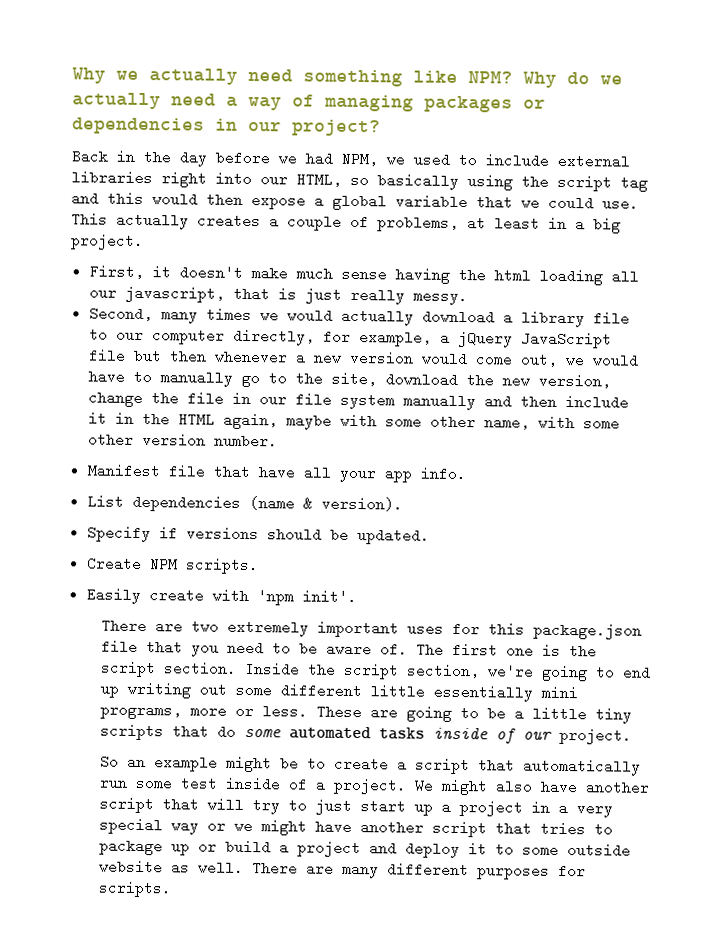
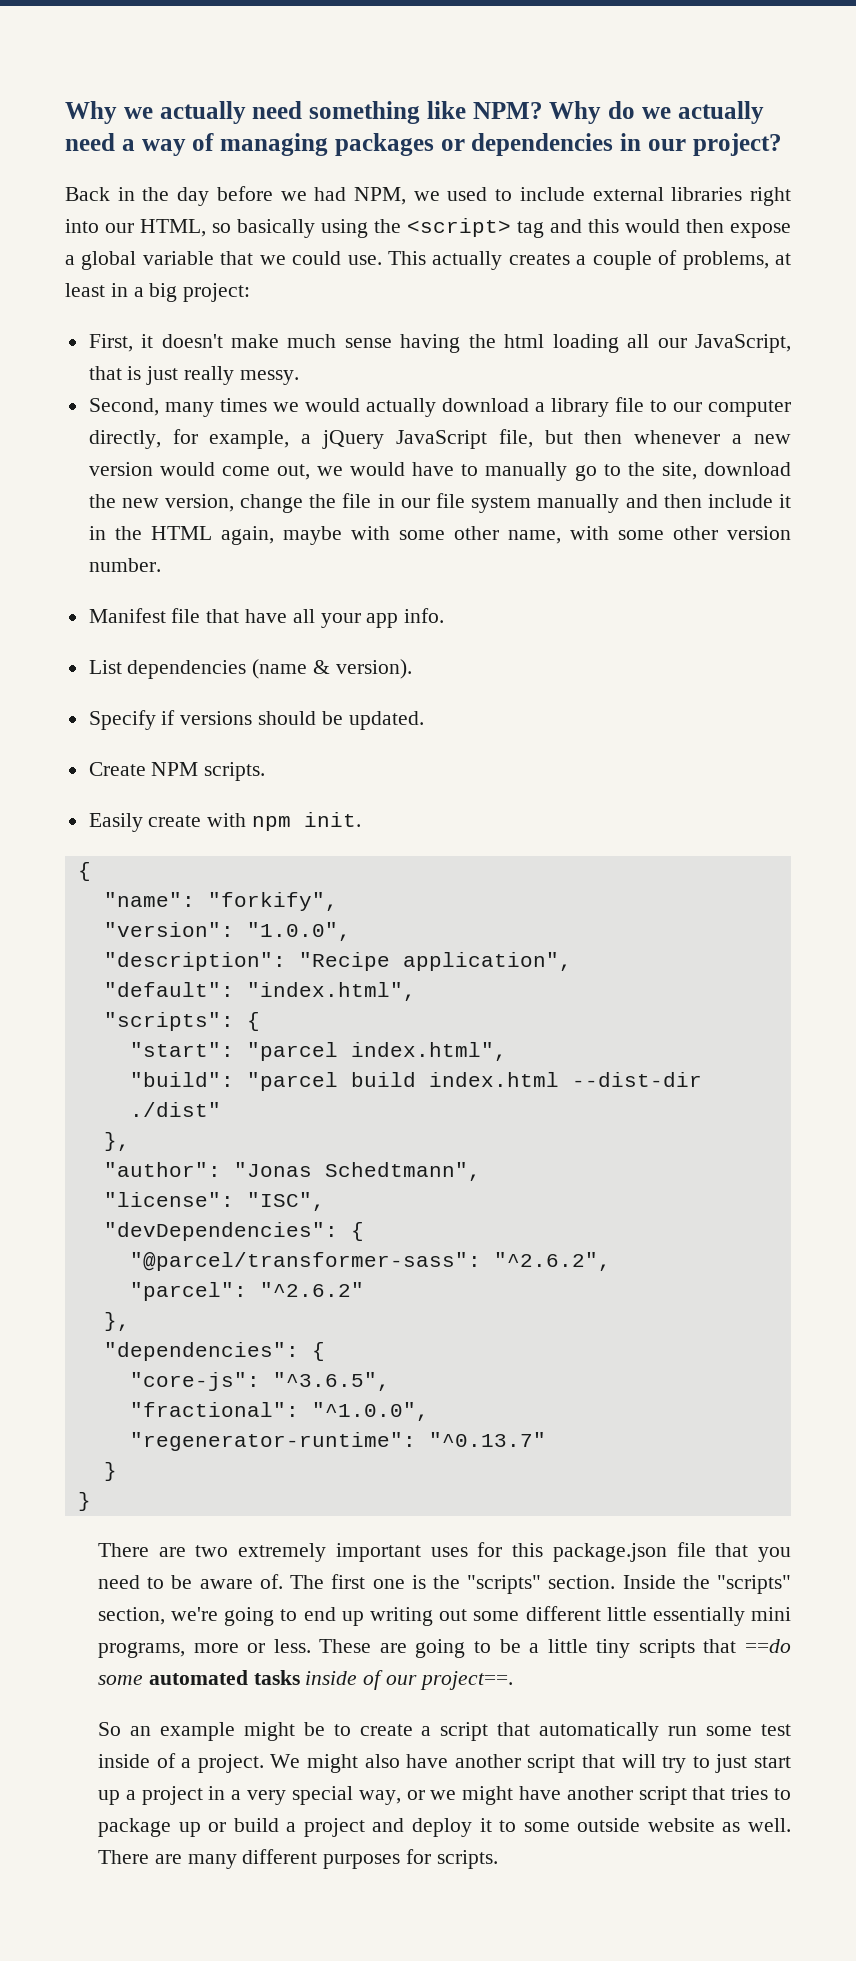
[557,174,612,192] script -> [407,218,511,237] <script>
[71,233,144,250] project. -> [183,283,251,302] project:
[124,285,225,303] javascript, -> [694,334,791,353] JavaScript,
[87,348,126,363] file -> [498,429,533,448] file,
[256,589,357,606] 'npm init'. -> [252,812,362,831] [77,862,91,881] [103,892,338,911] [103,922,351,941] [103,952,572,971] [103,982,416,1001] [103,1012,260,1031] [129,1042,507,1061] [129,1072,702,1091] [129,1102,221,1117] [103,1132,130,1151] [103,1162,481,1181] [103,1192,325,1211] [103,1222,364,1241] [129,1252,611,1271] [129,1282,364,1301] [103,1312,130,1331] [103,1342,325,1361] [129,1372,390,1391] [129,1402,429,1421] [129,1432,546,1451] [103,1462,117,1481] [77,1492,91,1511] npm init. // { // "name": "forkify", // "version": "1.0.0", // "description": "Recipe application", // "default": "index.html", // "scripts": { // "start": "parcel index.html", // "build": "parcel build index.html --dist-dir ./dist" // }, // "author": "Jonas Schedtmann", // "license": "ISC", // "devDependencies": { // "@parcel/transformer-sass": "^2.6.2", // "parcel": "^2.6.2" // }, // "dependencies": { // "core-js": "^3.6.5", // "fractional": "^1.0.0", // "regenerator-runtime": "^0.13.7" // } // }
[99,660,156,678] script -> [467,1575,542,1594] "scripts"
[342,662,399,680] script -> [716,1575,791,1594] "scripts"
[216,724,236,739] do -> [745,1639,792,1653] ==do
[558,727,632,745] project. -> [419,1671,513,1690] project==.
[170,818,199,835] way -> [358,1790,401,1805] way,

